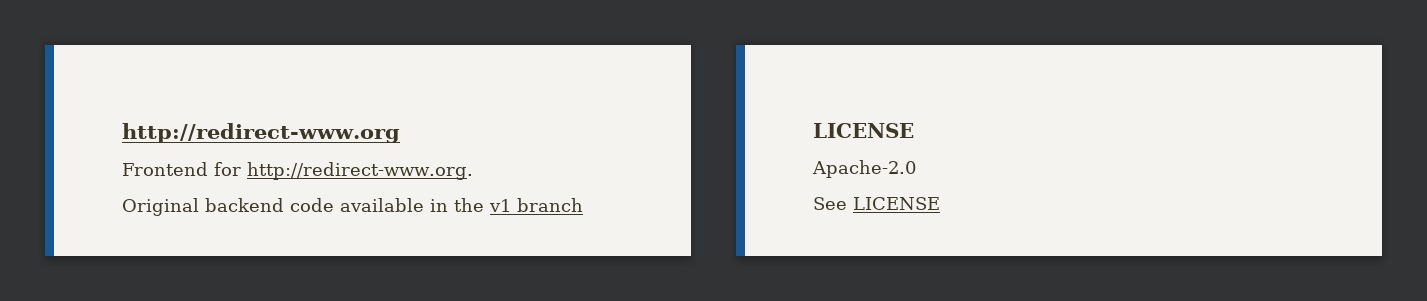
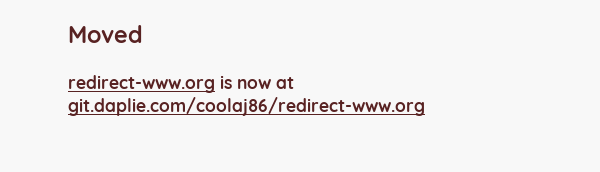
[122,123,400,143] [122,162,473,180] [122,198,583,216] [813,123,914,138] [812,160,916,178] [813,197,940,210] http://redirect-www.org // Frontend for http://redirect-www.org. // Original backend code available in the v1 branch // LICENSE // Apache-2.0 // See LICENSE -> [68,25,143,43] [68,75,294,93] [68,97,425,116] Moved // redirect-www.org is now at git.daplie.com/coolaj86/redirect-www.org

